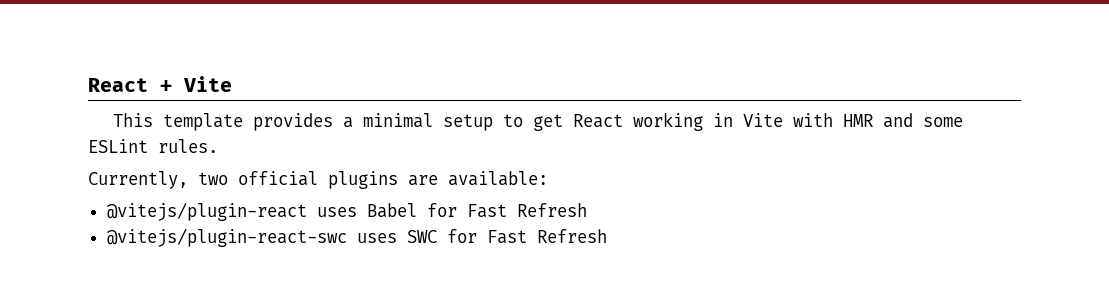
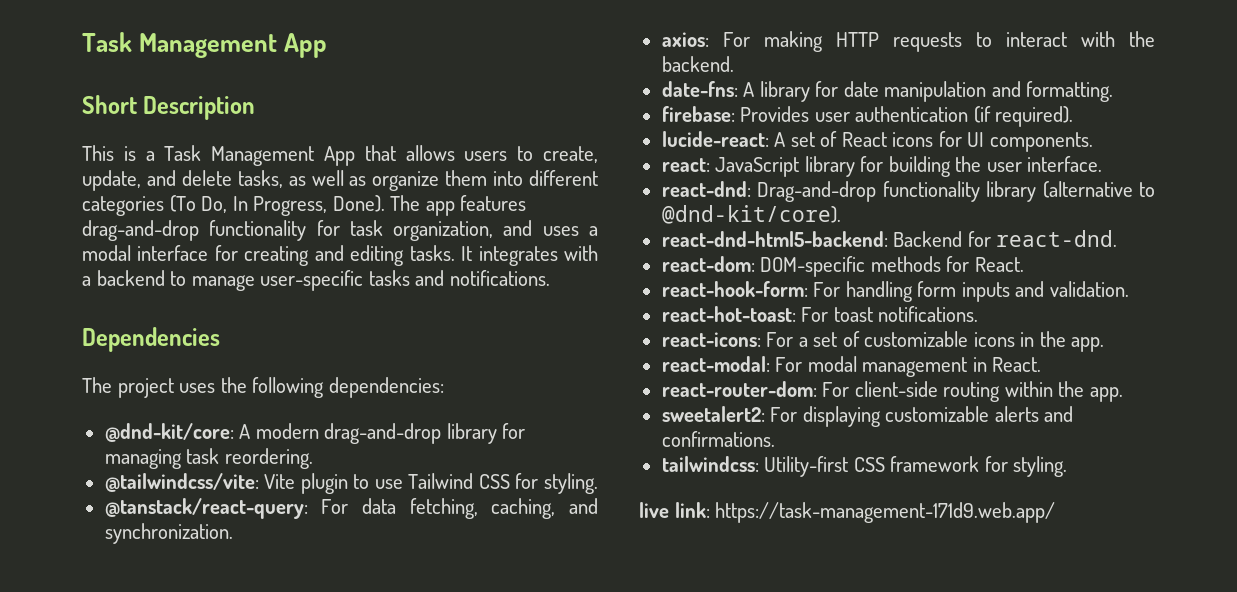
[88,76,232,92] [112,112,963,131] [88,139,218,153] [88,171,548,189] [106,202,587,221] [106,228,607,247] React + Vite // This template provides a minimal setup to get React working in Vite with HMR and some ESLint rules. // Currently, two official plugins are available: // @vitejs/plugin-react uses Babel for Fast Refresh // @vitejs/plugin-react-swc uses SWC for Fast Refresh -> [82,32,328,58] [82,95,256,120] [82,145,598,166] [82,170,598,191] [82,195,527,216] [82,220,598,241] [82,245,599,266] [82,270,550,291] [82,327,220,352] [82,377,444,398] [104,423,526,444] [104,448,313,469] [104,473,598,494] [104,498,599,519] [104,523,233,544] [661,31,1155,52] [661,56,734,72] [661,81,1114,102] [661,106,1074,127] [661,131,1093,152] [661,156,1103,177] [661,181,1155,202] [661,205,841,224] [661,230,1118,247] [661,256,1024,277] [661,281,1129,302] [661,306,979,322] [661,331,1105,352] [661,356,1042,377] [661,381,1123,402] [661,406,1074,427] [661,431,775,447] [661,456,1068,477] [639,502,1056,523] Task Management App // Short Description // This is a Task Management App that allows users to create, update, and delete tasks, as well as organize them into different categories (To Do, In Progress, Done). The app features drag-and-drop functionality for task organization, and uses a modal interface for creating and editing tasks. It integrates with a backend to manage user-specific tasks and notifications. // Dependencies // The project uses the following dependencies: // @dnd-kit/core: A modern drag-and-drop library for managing task reordering. // @tailwindcss/vite: Vite plugin to use Tailwind CSS for styling. // @tanstack/react-query: For data fetching, caching, and synchronization. // axios: For making HTTP requests to interact with the backend. // date-fns: A library for date manipulation and formatting. // firebase: Provides user authentication (if required). // lucide-react: A set of React icons for UI components. // react: JavaScript library for building the user interface. // react-dnd: Drag-and-drop functionality library (alternative to @dnd-kit/core). // react-dnd-html5-backend: Backend for react-dnd. // react-dom: DOM-specific methods for React. // react-hook-form: For handling form inputs and validation. // react-hot-toast: For toast notifications. // react-icons: For a set of customizable icons in the app. // react-modal: For modal management in React. // react-router-dom: For client-side routing within the app. // sweetalert2: For displaying customizable alerts and confirmations. // tailwindcss: Utility-first CSS framework for styling. // live link: https://task-management-171d9.web.app/

